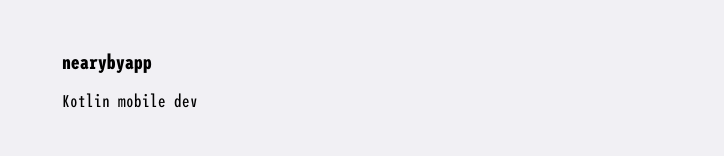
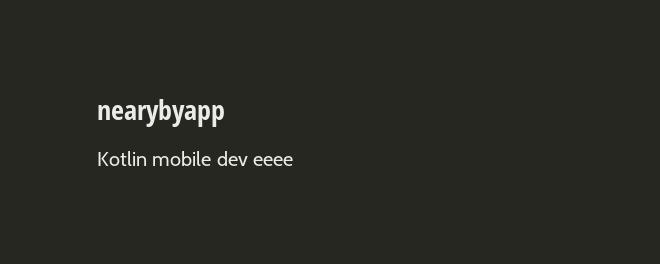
(198, 100) none -> [253,156,294,166] eeee

